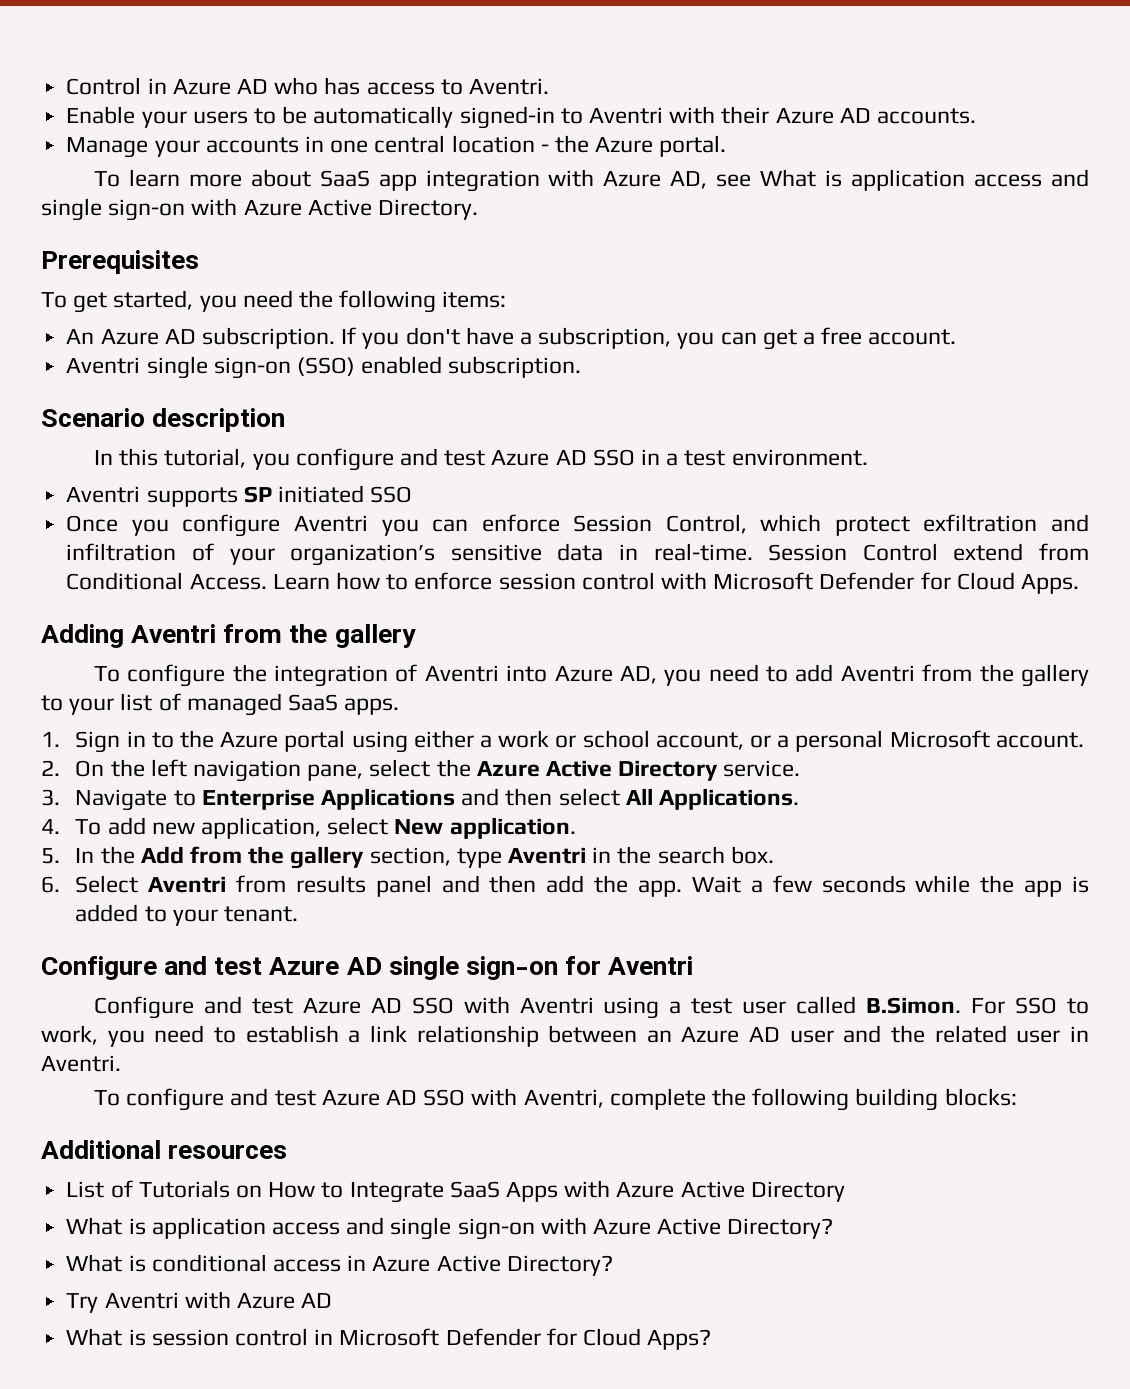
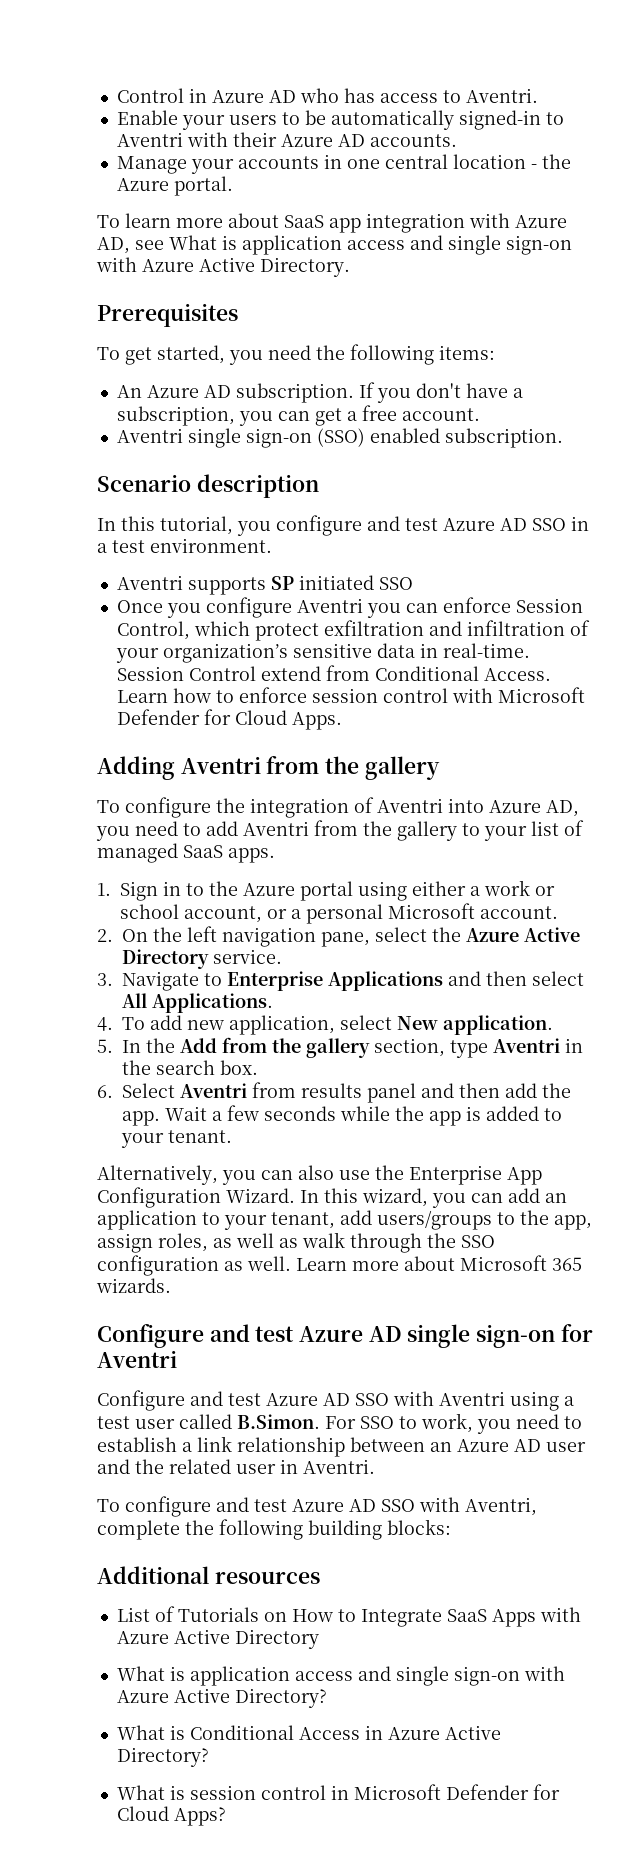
(298, 914) none -> [97,1165,542,1185] [97,1187,567,1208] [97,1210,592,1230] [97,1232,495,1253] [97,1255,582,1276] [96,1278,171,1293] // Alternatively, you can also use the Enterprise App Configuration Wizard. In this wizard, you can add an application to your tenant, add users/groups to the app, assign roles, as well as walk through the SSO configuration as well. Learn more about Microsoft 365 wizards.
[151,1254,341,1272] conditional access -> [189,1725,360,1740] Conditional Access
[66,1291,333,1313] // Try Aventri with Azure AD -> (209, 1757) none

